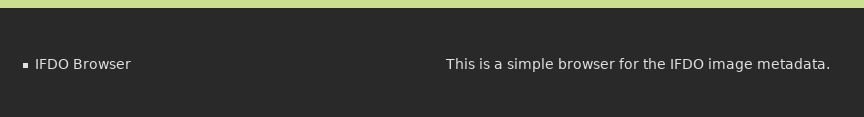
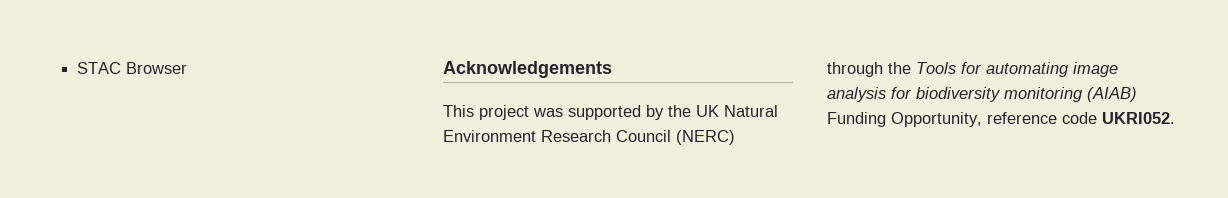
[34,59,69,69] IFDO -> [77,62,122,74] STAC
(131, 64) none -> [443,61,612,78] // Acknowledgements
[479,58,830,72] is a simple browser for the IFDO image metadata. -> [479,105,778,120] [443,130,735,145] [827,62,1118,77] [827,87,1137,102] [827,112,1175,127] project was supported by the UK Natural Environment Research Council (NERC) through the Tools for automating image analysis for biodiversity monitoring (AIAB) Funding Opportunity, reference code UKRI052.

